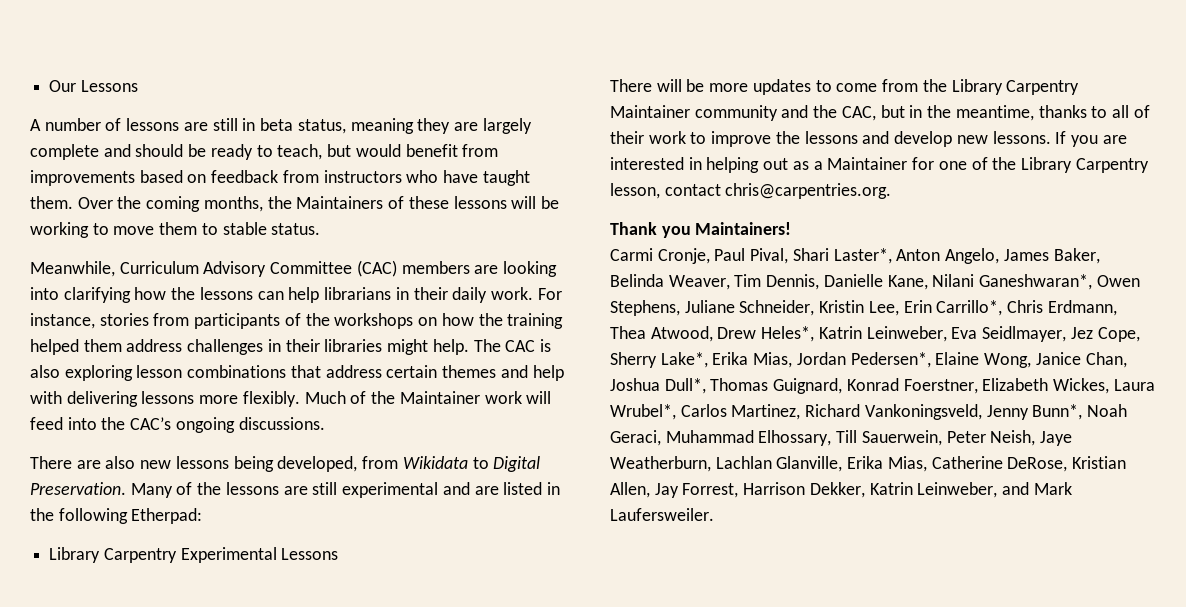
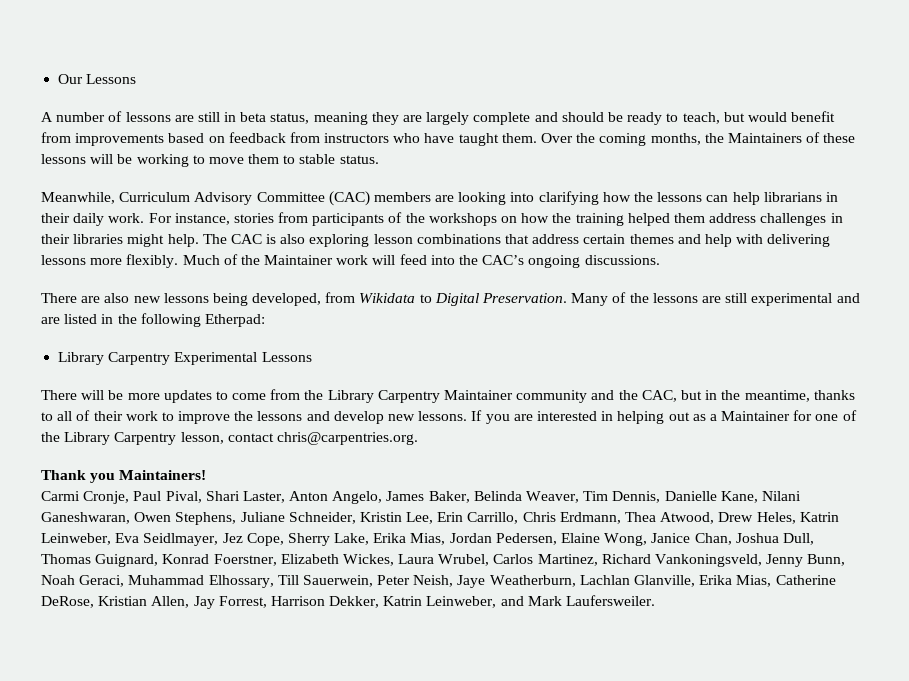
[833,248,892,264] Laster*, -> [242,491,285,503] Laster,
[979,274,1093,290] Ganeshwaran*, -> [41,512,130,524] Ganeshwaran,
[936,300,1003,316] Carrillo*, -> [467,512,519,524] Carrillo,
[761,326,815,342] Heles*, -> [756,512,796,524] Heles,
[660,352,708,368] Lake*, -> [334,533,370,545] Lake,
[850,352,931,368] Pedersen*, -> [495,533,557,545] Pedersen,
[664,378,706,394] Dull*, -> [782,533,814,545] Dull,
[610,404,676,420] Wrubel*, -> [438,554,490,566] Wrubel,
[1032,404,1083,420] Bunn*, -> [807,554,846,566] Bunn,

